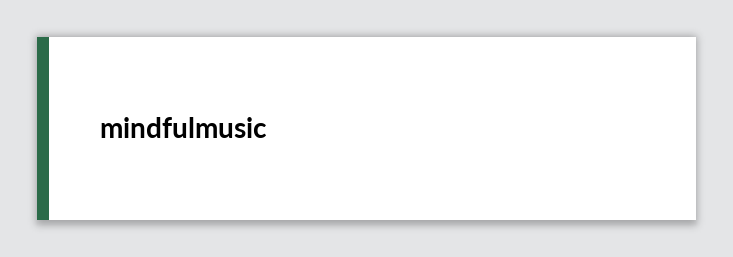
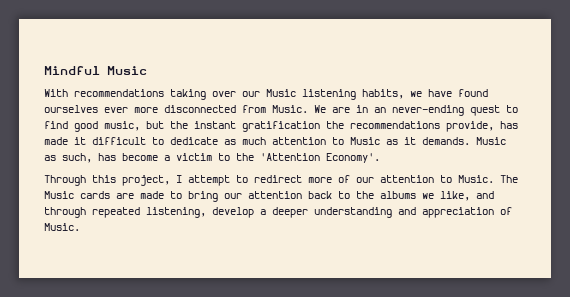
[100,117,267,138] mindfulmusic -> [44,66,147,75] [44,89,488,100] [44,105,518,116] [44,121,518,132] [44,137,506,145] [44,153,380,163] [44,175,518,186] [44,191,494,202] [44,207,512,218] [44,223,80,231] Mindful Music // With recommendations taking over our Music listening habits, we have found ourselves ever more disconnected from Music. We are in an never-ending quest to find good music, but the instant gratification the recommendations provide, has made it difficult to dedicate as much attention to Music as it demands. Music as such, has become a victim to the 'Attention Economy'. // Through this project, I attempt to redirect more of our attention to Music. The Music cards are made to bring our attention back to the albums we like, and through repeated listening, develop a deeper understanding and appreciation of Music.

